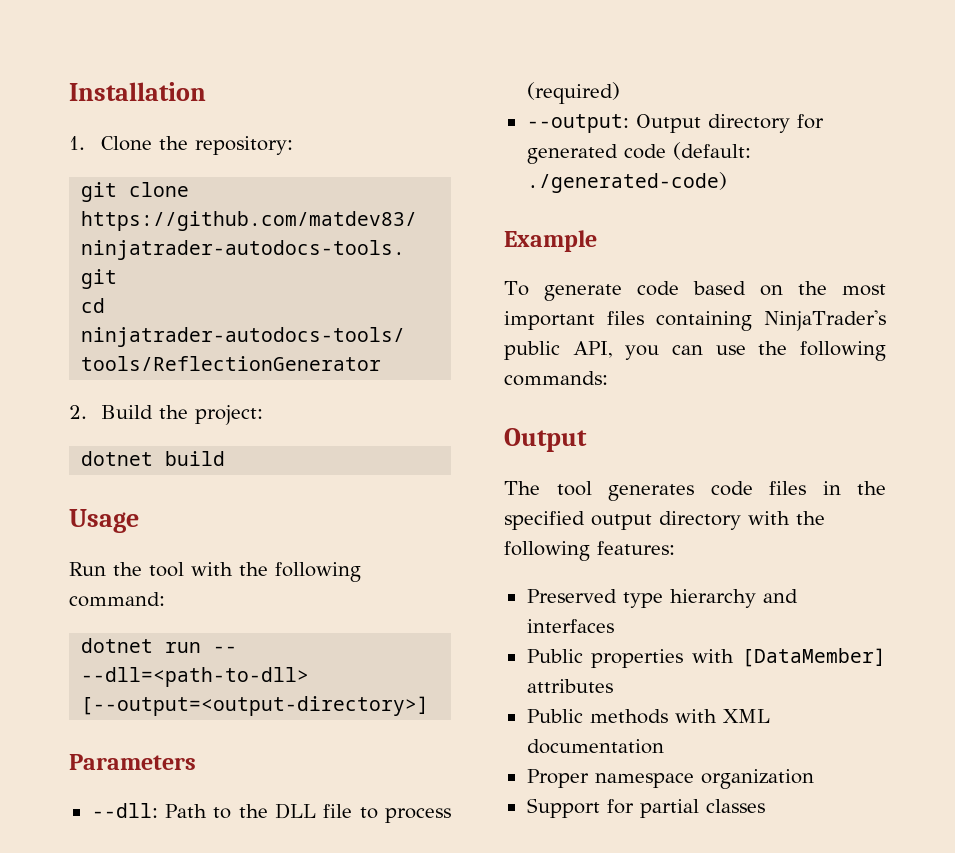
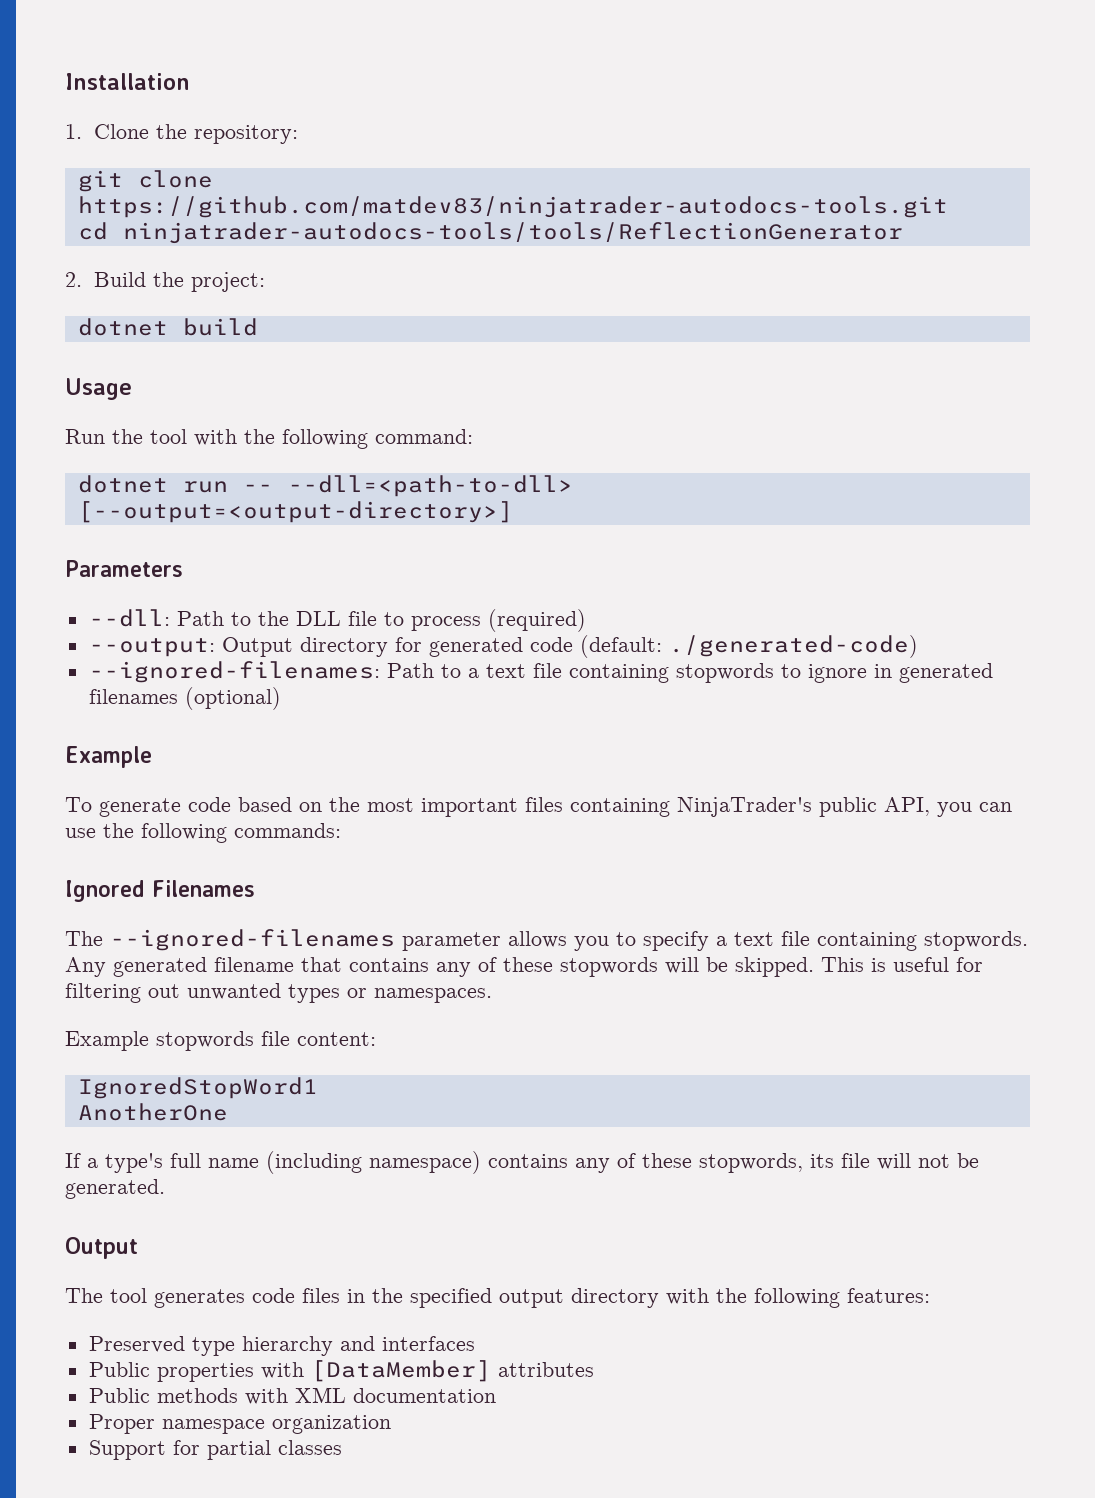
(727, 182) none -> [88,661,993,683] [88,687,281,710] // --ignored-filenames: Path to a text file containing stopwords to ignore in generated filenames (optional)
(608, 378) none -> [65,880,255,902] [65,929,1028,951] [65,957,983,977] [65,983,492,1003] [65,1031,376,1051] [77,1077,318,1099] [77,1103,228,1121] [65,1151,979,1174] [65,1179,165,1199] // Ignored Filenames // The --ignored-filenames parameter allows you to specify a text file containing stopwords. Any generated filename that contains any of these stopwords will be skipped. This is useful for filtering out unwanted types or namespaces. // Example stopwords file content: // IgnoredStopWord1 // AnotherOne // If a type's full name (including namespace) contains any of these stopwords, its file will not be generated.

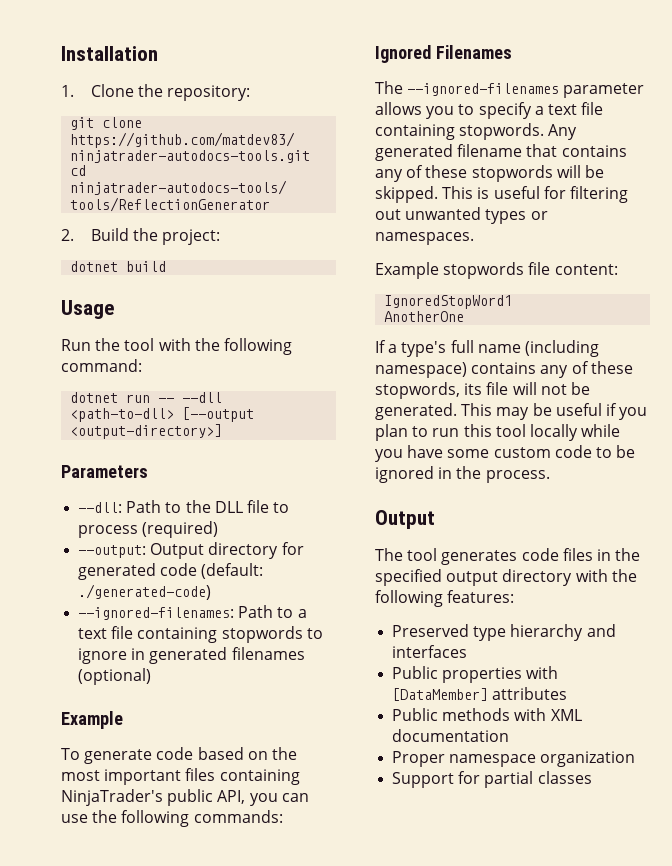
[287,475,573,497] [77,501,513,523] --dll=<path-to-dll> [--output=<output-directory>] -> [182,392,223,403] [70,407,255,422] [70,424,223,439] --dll <path-to-dll> [--output <output-directory>]
(165, 1189) none -> [461,403,648,420] [375,424,621,441] [375,445,636,462] [375,466,550,483] This may be useful if you plan to run this tool locally while you have some custom code to be ignored in the process.

